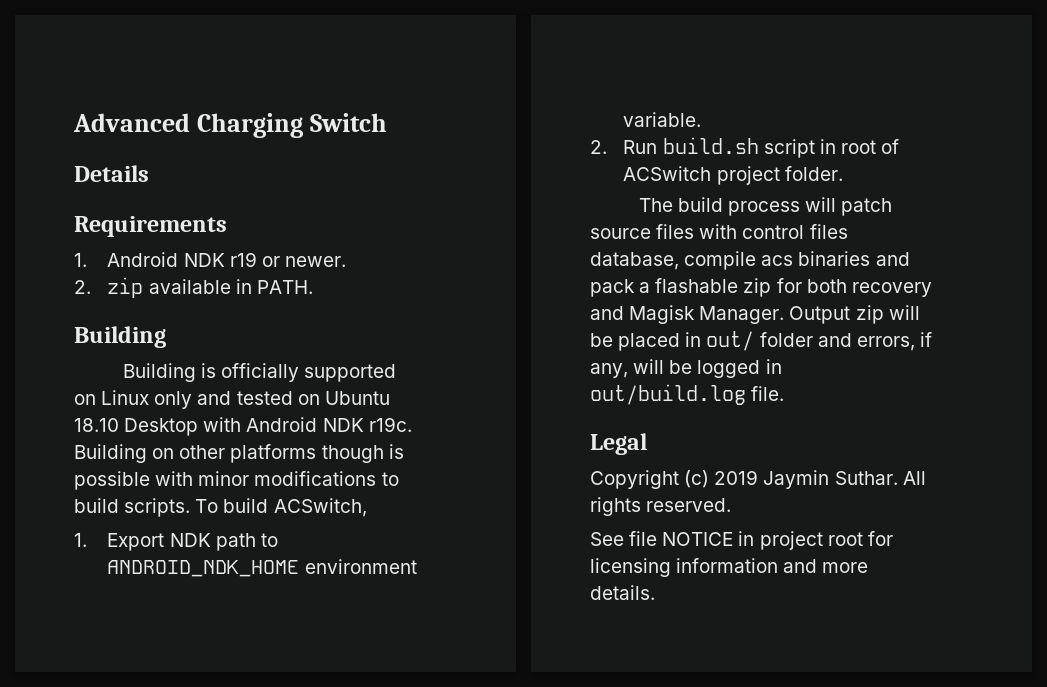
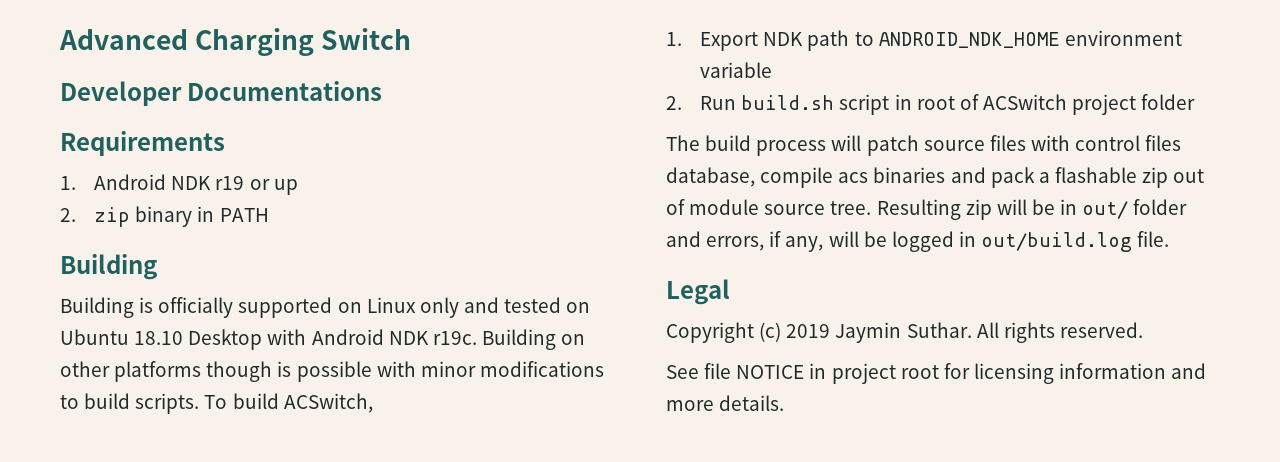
[74,165,149,182] Details -> [60,81,383,106] Developer Documentations
[284,256,346,267] newer. -> [273,179,298,195] up
[148,279,313,294] available in PATH. -> [135,206,269,227] binary in PATH
[623,112,702,127] variable. -> [700,62,773,78] variable
[784,166,843,181] folder. -> [1141,94,1196,110] folder
[776,278,932,297] [590,305,851,324] for both recovery and Magisk Manager. Output -> [1173,169,1205,183] [666,199,961,220] out of module source tree. Resulting
[618,333,681,351] placed -> (1055, 207) none

